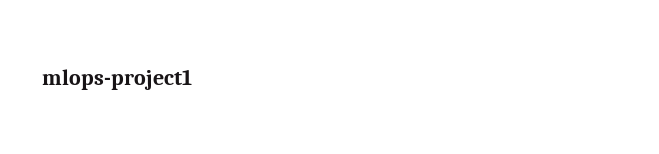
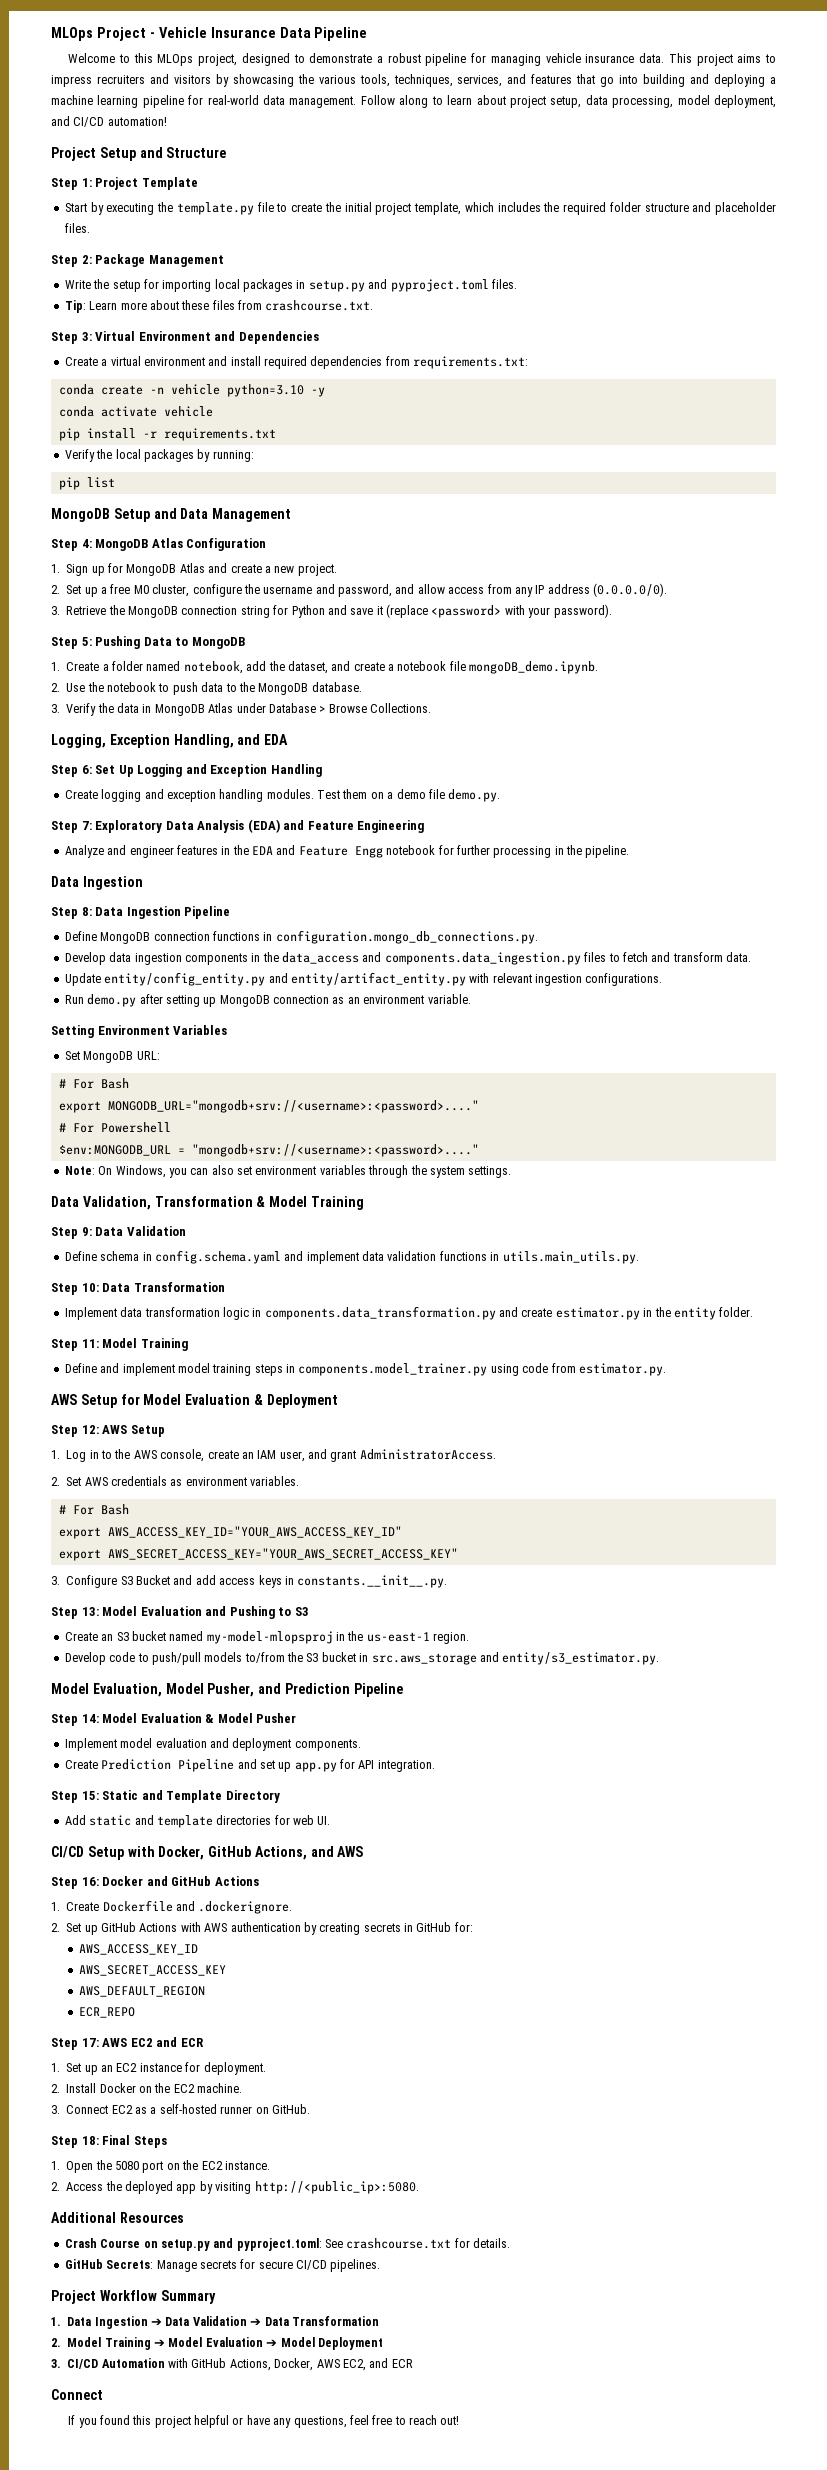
[42,69,192,90] mlops-project1 -> [51,27,368,41] [68,53,777,66] [51,74,776,87] [51,95,776,108] [51,116,167,127] [51,147,227,161] [51,177,198,190] [64,202,776,215] [64,223,90,233] [51,254,224,267] [64,279,517,292] [64,300,374,313] [51,331,319,344] [64,356,529,369] [58,384,325,397] [58,406,213,417] [58,428,276,441] [64,449,254,462] [58,477,115,490] [51,508,292,522] [51,538,267,551] [51,563,337,576] [51,583,667,597] [51,604,612,618] [51,636,245,649] [51,661,599,674] [51,682,362,695] [51,703,431,716] [51,734,289,748] [51,764,322,777] [64,789,501,802] [51,819,425,833] [64,845,630,858] [51,876,143,890] [51,906,231,919] [64,930,538,944] [64,952,751,965] [64,972,663,986] [64,994,471,1007] [51,1025,228,1038] [64,1051,160,1063] [58,1078,129,1089] [58,1100,479,1113] [58,1122,171,1133] [58,1144,479,1157] [64,1165,512,1178] [51,1196,364,1210] [51,1226,186,1239] [64,1250,639,1264] [51,1282,225,1295] [64,1306,754,1320] [51,1338,188,1351] [64,1363,666,1376] [51,1394,338,1408] [51,1425,165,1437] [51,1449,496,1462] [51,1476,300,1486] [58,1504,129,1515] [58,1526,402,1539] [58,1548,458,1561] [51,1575,448,1588] [51,1606,309,1619] [64,1631,470,1644] [64,1652,660,1665] [51,1683,403,1697] [51,1713,297,1726] [64,1738,361,1751] [64,1759,435,1772] [51,1790,280,1803] [64,1815,331,1828] [51,1846,364,1860] [51,1876,259,1889] [51,1900,293,1914] [51,1922,473,1935] [78,1944,198,1955] [78,1965,226,1976] [78,1986,205,1997] [78,2007,135,2018] [51,2037,204,2050] [51,2062,266,2075] [51,2083,243,2093] [51,2104,310,2114] [51,2135,167,2148] [51,2160,270,2173] [51,2181,419,2194] [51,2212,184,2223] [64,2238,511,2251] [64,2259,381,2272] [51,2290,216,2304] [51,2316,379,2329] [51,2337,383,2350] [51,2358,413,2371] [51,2389,103,2400] [68,2415,460,2428] MLOps Project - Vehicle Insurance Data Pipeline // Welcome to this MLOps project, designed to demonstrate a robust pipeline for managing vehicle insurance data. This project aims to impress recruiters and visitors by showcasing the various tools, techniques, services, and features that go into building and deploying a machine learning pipeline for real-world data management. Follow along to learn about project setup, data processing, model deployment, and CI/CD automation! // Project Setup and Structure // Step 1: Project Template // Start by executing the template.py file to create the initial project template, which includes the required folder structure and placeholder files. // Step 2: Package Management // Write the setup for importing local packages in setup.py and pyproject.toml files. // Tip: Learn more about these files from crashcourse.txt. // Step 3: Virtual Environment and Dependencies // Create a virtual environment and install required dependencies from requirements.txt: // conda create -n vehicle python=3.10 -y // conda activate vehicle // pip install -r requirements.txt // Verify the local packages by running: // pip list // MongoDB Setup and Data Management // Step 4: MongoDB Atlas Configuration // 1. Sign up for MongoDB Atlas and create a new project. // 2. Set up a free M0 cluster, configure the username and password, and allow access from any IP address (0.0.0.0/0). // 3. Retrieve the MongoDB connection string for Python and save it (replace <password> with your password). // Step 5: Pushing Data to MongoDB // 1. Create a folder named notebook, add the dataset, and create a notebook file mongoDB_demo.ipynb. // 2. Use the notebook to push data to the MongoDB database. // 3. Verify the data in MongoDB Atlas under Database > Browse Collections. // Logging, Exception Handling, and EDA // Step 6: Set Up Logging and Exception Handling // Create logging and exception handling modules. Test them on a demo file demo.py. // Step 7: Exploratory Data Analysis (EDA) and Feature Engineering // Analyze and engineer features in the EDA and Feature Engg notebook for further processing in the pipeline. // Data Ingestion // Step 8: Data Ingestion Pipeline // Define MongoDB connection functions in configuration.mongo_db_connections.py. // Develop data ingestion components in the data_access and components.data_ingestion.py files to fetch and transform data. // Update entity/config_entity.py and entity/artifact_entity.py with relevant ingestion configurations. // Run demo.py after setting up MongoDB connection as an environment variable. // Setting Environment Variables // Set MongoDB URL: // # For Bash // export MONGODB_URL="mongodb+srv://<username>:<password>...." // # For Powershell // $env:MONGODB_URL = "mongodb+srv://<username>:<password>...." // Note: On Windows, you can also set environment variables through the system settings. // Data Validation, Transformation & Model Training // Step 9: Data Validation // Define schema in config.schema.yaml and implement data validation functions in utils.main_utils.py. // Step 10: Data Transformation // Implement data transformation logic in components.data_transformation.py and create estimator.py in the entity folder. // Step 11: Model Training // Define and implement model training steps in components.model_trainer.py using code from estimator.py. // AWS Setup for Model Evaluation & Deployment // Step 12: AWS Setup // 1. Log in to the AWS console, create an IAM user, and grant AdministratorAccess. // 2. Set AWS credentials as environment variables. // # For Bash // export AWS_ACCESS_KEY_ID="YOUR_AWS_ACCESS_KEY_ID" // export AWS_SECRET_ACCESS_KEY="YOUR_AWS_SECRET_ACCESS_KEY" // 3. Configure S3 Bucket and add access keys in constants.__init__.py. // Step 13: Model Evaluation and Pushing to S3 // Create an S3 bucket named my-model-mlopsproj in the us-east-1 region. // Develop code to push/pull models to/from the S3 bucket in src.aws_storage and entity/s3_estimator.py. // Model Evaluation, Model Pusher, and Prediction Pipeline // Step 14: Model Evaluation & Model Pusher // Implement model evaluation and deployment components. // Create Prediction Pipeline and set up app.py for API integration. // Step 15: Static and Template Directory // Add static and template directories for web UI. // CI/CD Setup with Docker, GitHub Actions, and AWS // Step 16: Docker and GitHub Actions // 1. Create Dockerfile and .dockerignore. // 2. Set up GitHub Actions with AWS authentication by creating secrets in GitHub for: // AWS_ACCESS_KEY_ID // AWS_SECRET_ACCESS_KEY // AWS_DEFAULT_REGION // ECR_REPO // Step 17: AWS EC2 and ECR // 1. Set up an EC2 instance for deployment. // 2. Install Docker on the EC2 machine. // 3. Connect EC2 as a self-hosted runner on GitHub. // Step 18: Final Steps // 1. Open the 5080 port on the EC2 instance. // 2. Access the deployed app by visiting http://<public_ip>:5080. // Additional Resources // Crash Course on setup.py and pyproject.toml: See crashcourse.txt for details. // GitHub Secrets: Manage secrets for secure CI/CD pipelines. // Project Workflow Summary // 1. Data Ingestion ➔ Data Validation ➔ Data Transformation // 2. Model Training ➔ Model Evaluation ➔ Model Deployment // 3. CI/CD Automation with GitHub Actions, Docker, AWS EC2, and ECR // Connect // If you found this project helpful or have any questions, feel free to reach out!

